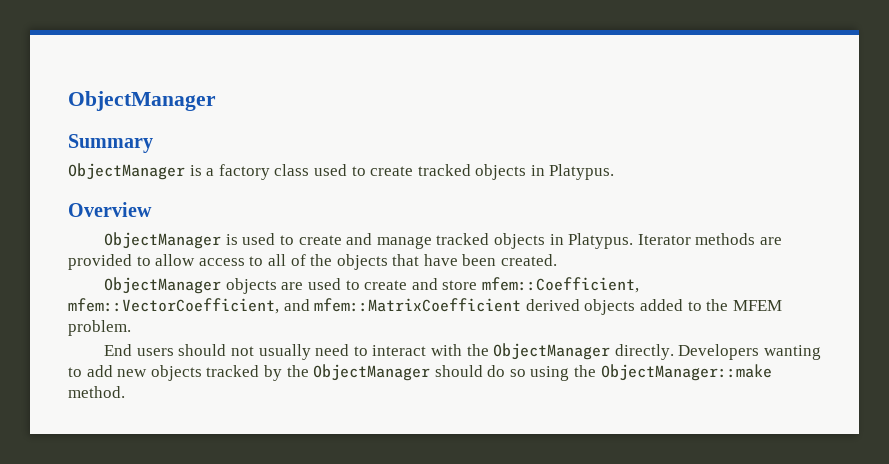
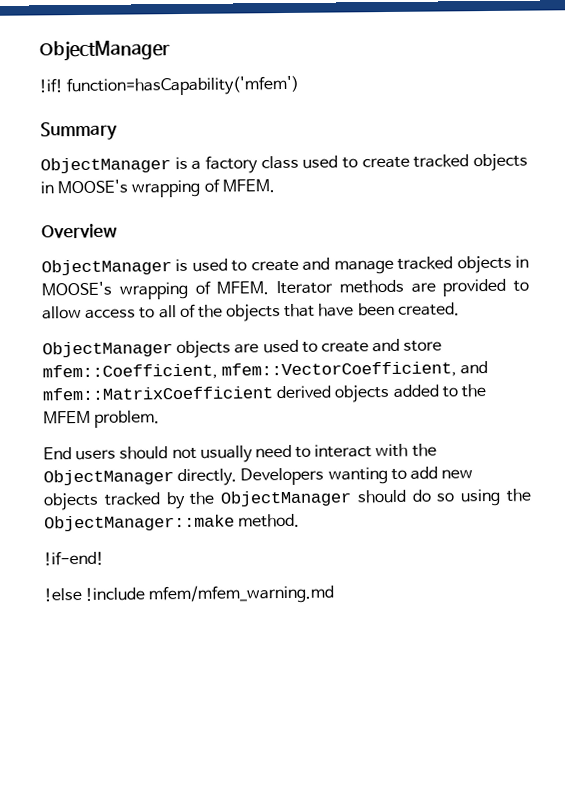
[68,91,216,111] ObjectManager -> [39,40,170,62] [39,75,300,97] ObjectManager // !if! function=hasCapability('mfem')
[549,164,615,180] Platypus. -> [57,178,275,198] MOOSE's wrapping of MFEM.
[568,233,634,249] Platypus. -> [41,280,270,300] MOOSE's wrapping of MFEM.
(125, 392) none -> [44,550,104,566] [44,584,335,605] // !if-end! // !else !include mfem/mfem_warning.md

